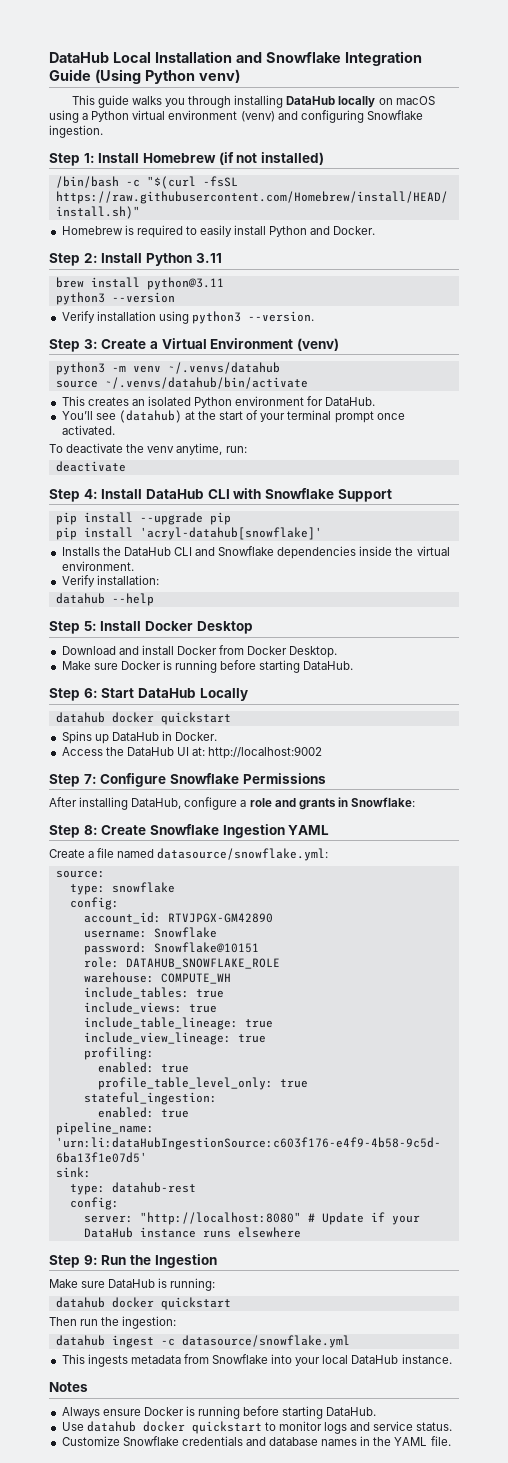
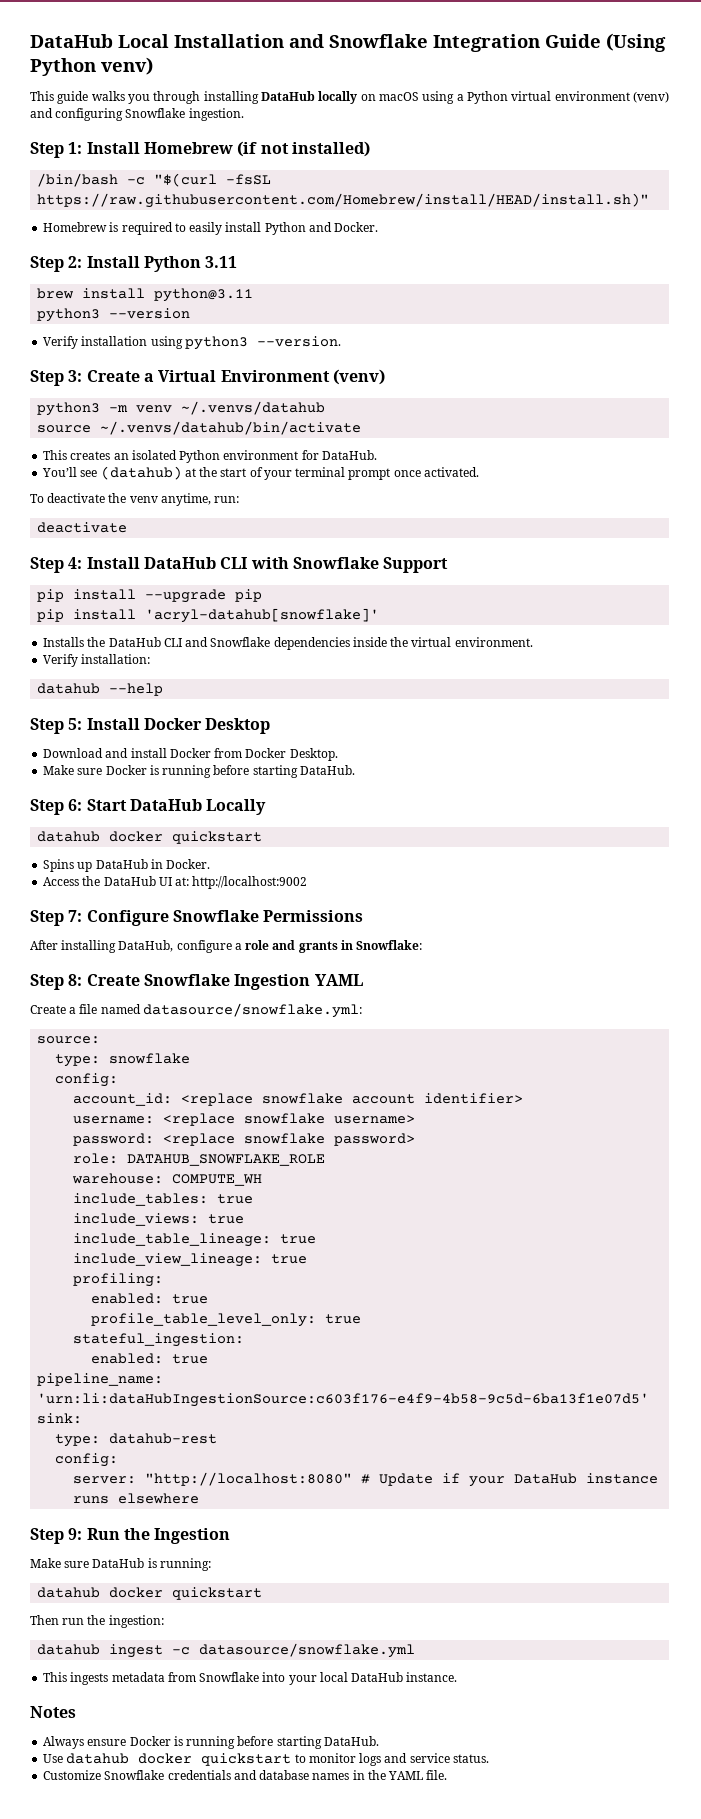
[167,913,273,923] [83,927,217,938] [83,942,259,955] RTVJPGX-GM42890 // username: Snowflake // password: Snowflake@10151 -> [181,1093,524,1106] [73,1113,416,1126] [73,1133,416,1146] <replace snowflake account identifier> // username: <replace snowflake username> // password: <replace snowflake password>

